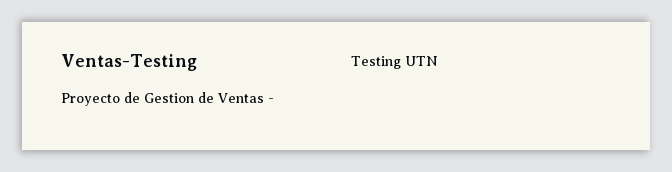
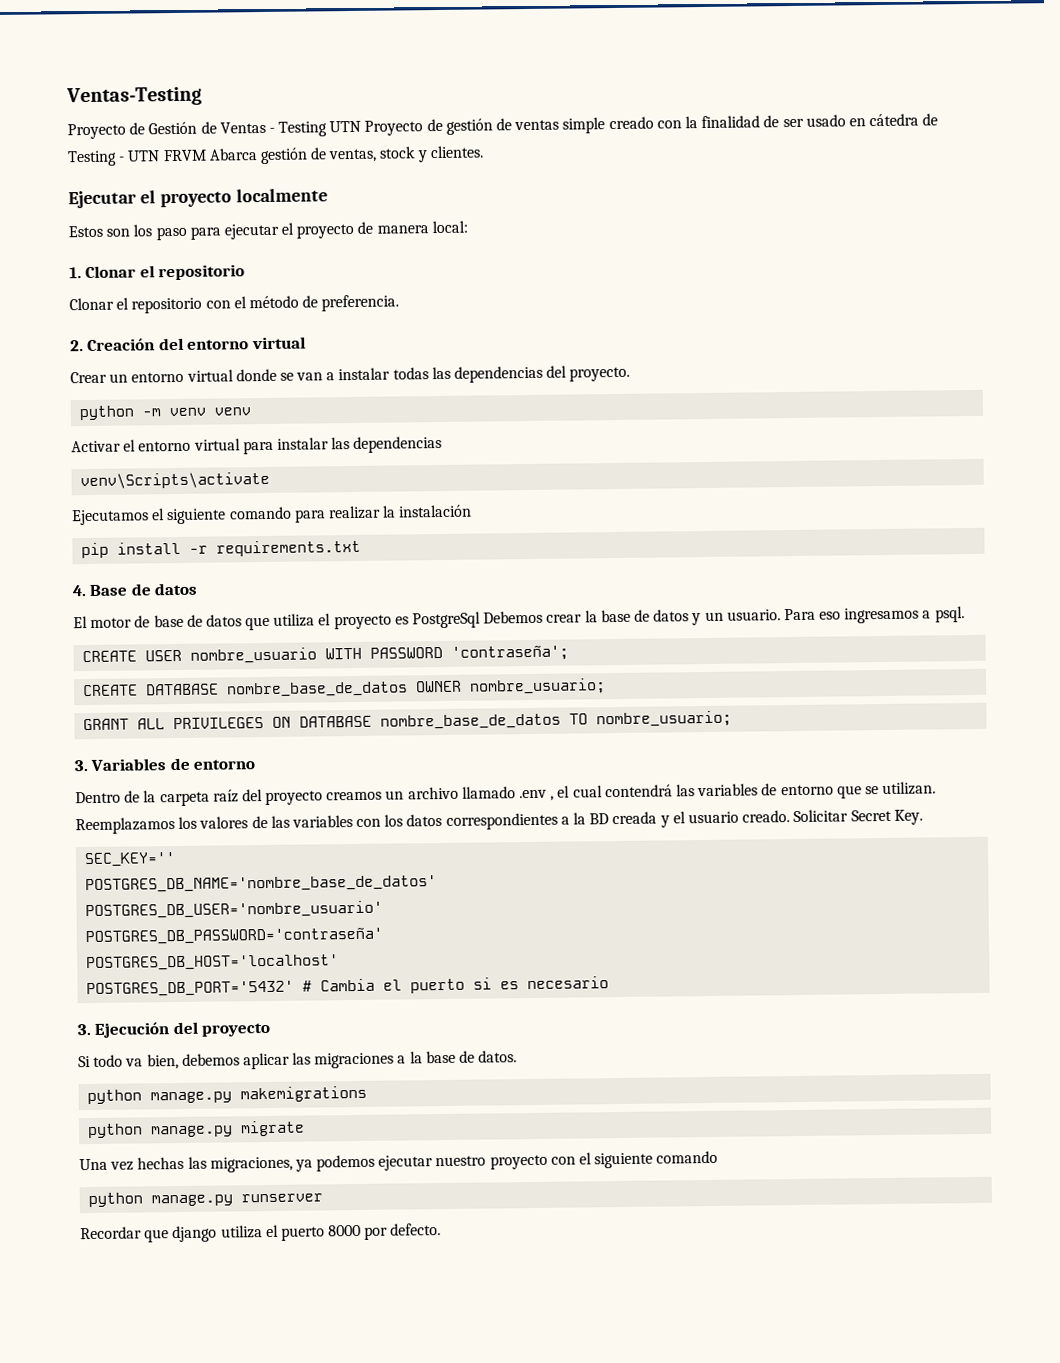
[144,93,194,103] Gestion -> [148,121,198,135] Gestión
(438, 61) none -> [364,113,939,136] [67,145,484,167] [68,188,328,209] [68,220,468,241] [69,264,246,281] [69,294,400,314] [70,336,306,352] [70,365,631,384] [79,405,252,421] [71,435,443,455] [80,471,271,490] [72,504,473,526] [81,539,362,559] [72,582,198,597] [73,606,965,631] [82,645,570,664] [83,678,607,698] [83,710,733,731] [74,757,256,772] [75,781,937,807] [75,809,923,835] [84,852,177,868] [85,875,438,894] [85,900,384,920] [85,927,384,946] [86,954,340,972] [86,976,610,998] [77,1021,272,1038] [78,1050,518,1070] [87,1085,368,1105] [87,1120,306,1139] [79,1150,719,1173] [88,1192,324,1208] [80,1223,442,1243] Proyecto de gestión de ventas simple creado con la finalidad de ser usado en cátedra de Testing - UTN FRVM Abarca gestión de ventas, stock y clientes. // Ejecutar el proyecto localmente // Estos son los paso para ejecutar el proyecto de manera local: // 1. Clonar el repositorio // Clonar el repositorio con el método de preferencia. // 2. Creación del entorno virtual // Crear un entorno virtual donde se van a instalar todas las dependencias del proyecto. // python -m venv venv // Activar el entorno virtual para instalar las dependencias // venv\Scripts\activate // Ejecutamos el siguiente comando para realizar la instalación // pip install -r requirements.txt // 4. Base de datos // El motor de base de datos que utiliza el proyecto es PostgreSql Debemos crear la base de datos y un usuario. Para eso ingresamos a psql. // CREATE USER nombre_usuario WITH PASSWORD 'contraseña'; // CREATE DATABASE nombre_base_de_datos OWNER nombre_usuario; // GRANT ALL PRIVILEGES ON DATABASE nombre_base_de_datos TO nombre_usuario; // 3. Variables de entorno // Dentro de la carpeta raíz del proyecto creamos un archivo llamado .env , el cual contendrá las variables de entorno que se utilizan. Reemplazamos los valores de las variables con los datos correspondientes a la BD creada y el usuario creado. Solicitar Secret Key. // SEC_KEY='' // POSTGRES_DB_NAME='nombre_base_de_datos' // POSTGRES_DB_USER='nombre_usuario' // POSTGRES_DB_PASSWORD='contraseña' // POSTGRES_DB_HOST='localhost' // POSTGRES_DB_PORT='5432' # Cambia el puerto si es necesario // 3. Ejecución del proyecto // Si todo va bien, debemos aplicar las migraciones a la base de datos. // python manage.py makemigrations // python manage.py migrate // Una vez hechas las migraciones, ya podemos ejecutar nuestro proyecto con el siguiente comando // python manage.py runserver // Recordar que django utiliza el puerto 8000 por defecto.

